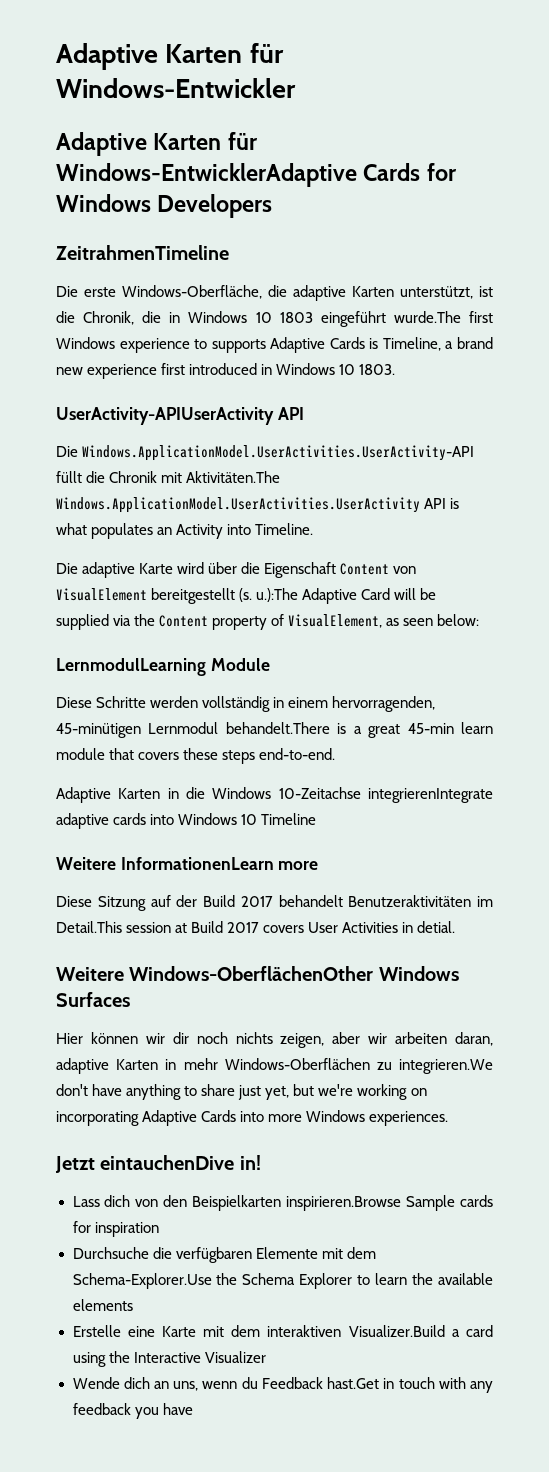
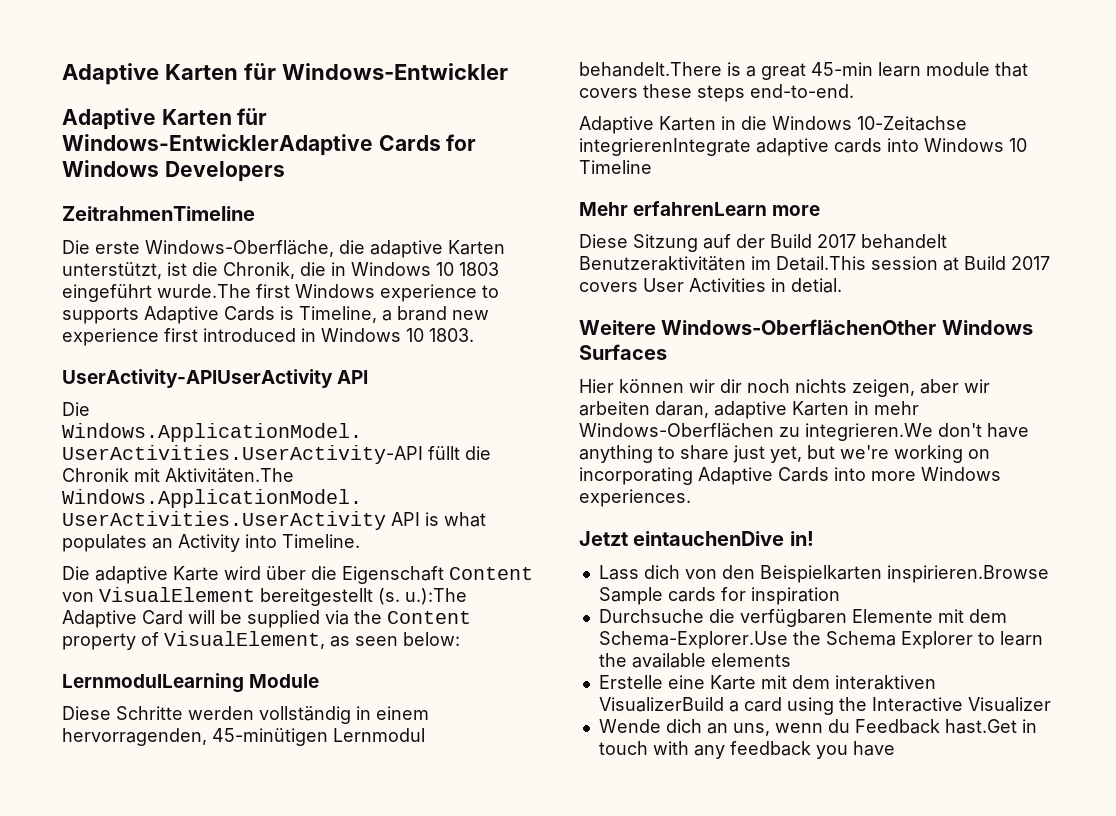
[56,857,274,870] Weitere InformationenLearn -> [579,201,768,216] Mehr erfahrenLearn
[348,1325,445,1337] Visualizer.Build -> [598,697,724,712] VisualizerBuild

